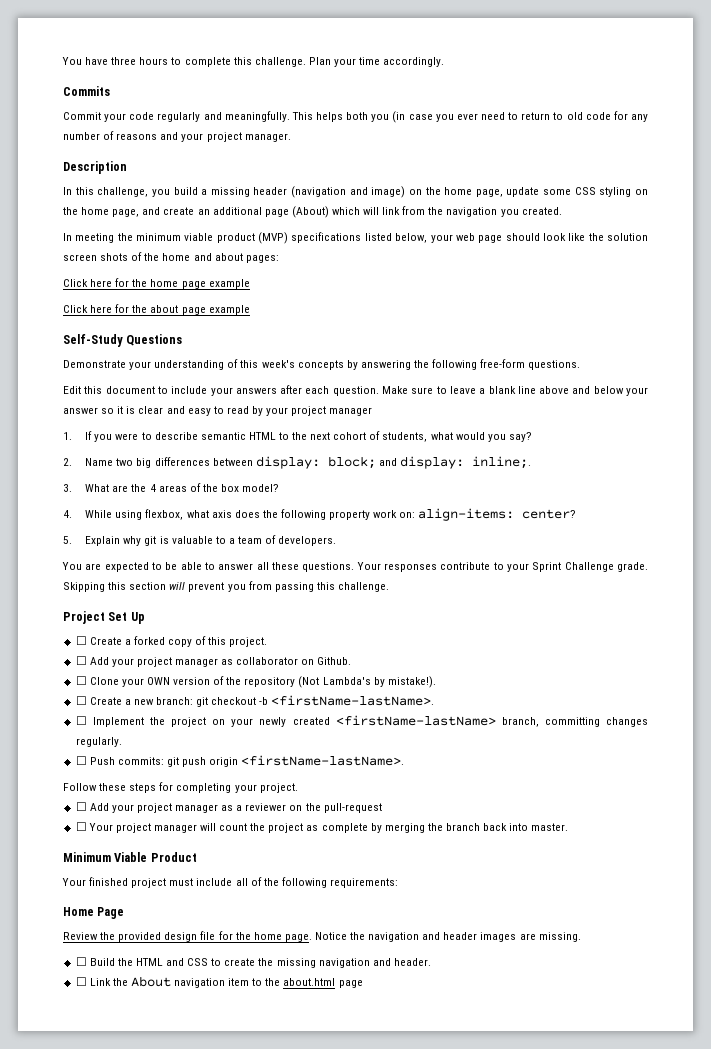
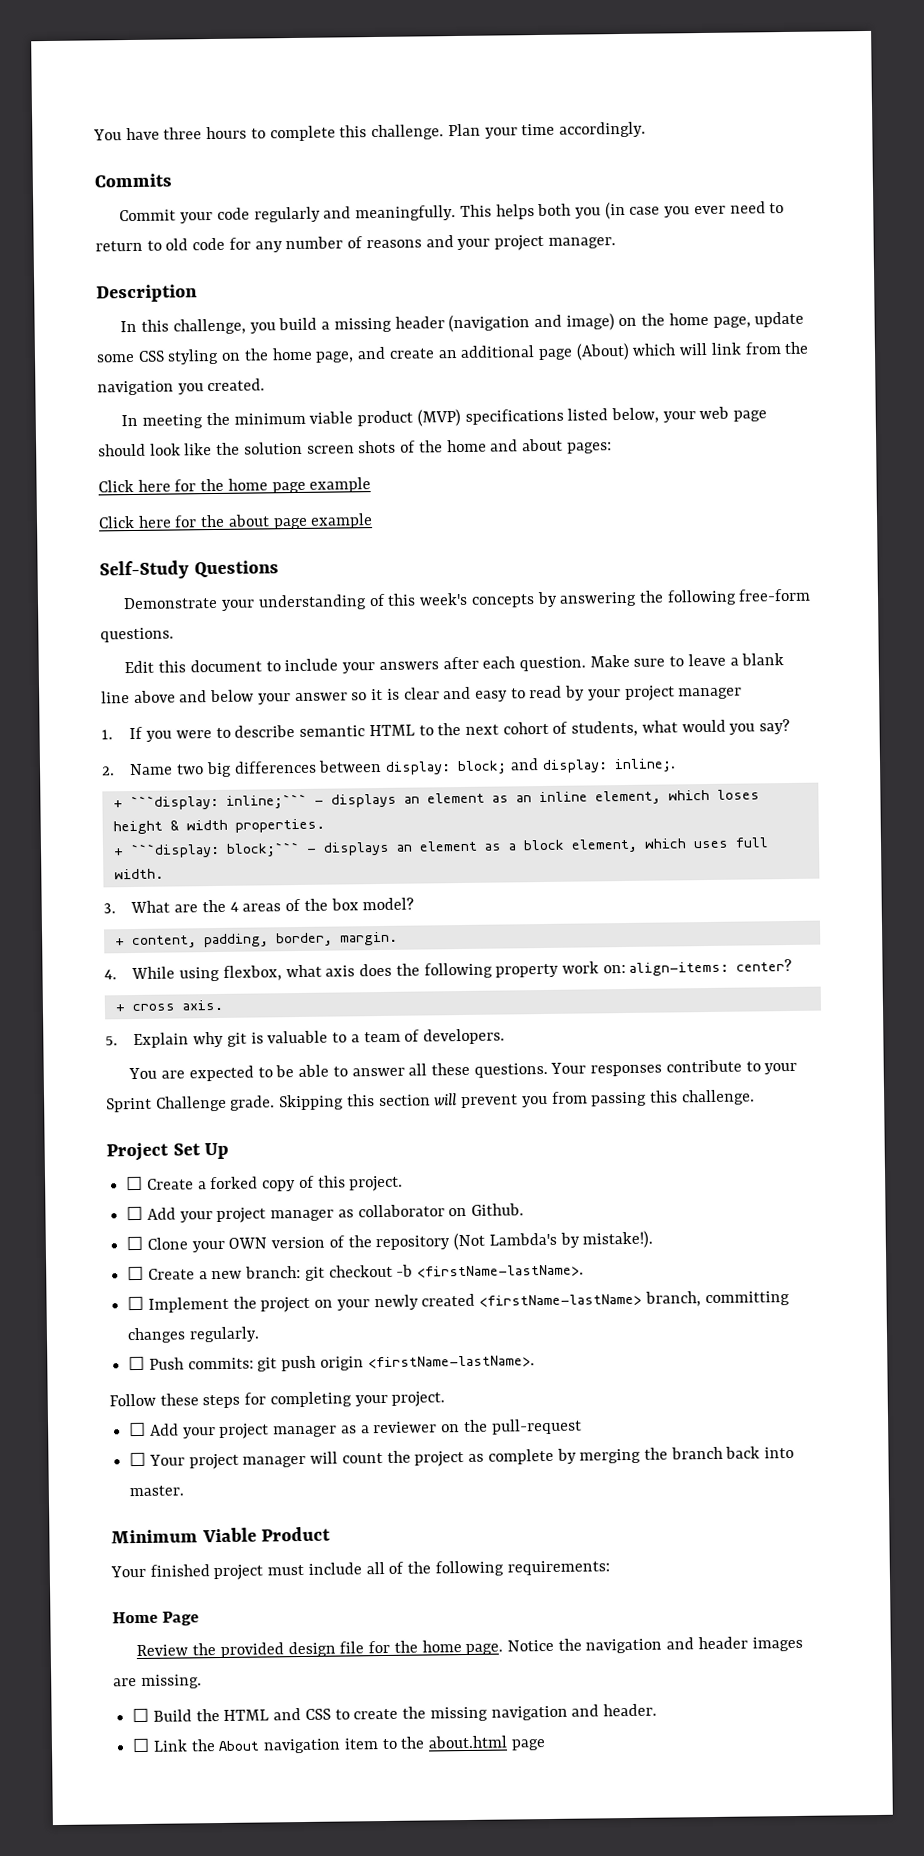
(531, 462) none -> [112,789,760,811] [112,818,325,835] [112,837,769,859] [113,868,164,880] // + ```display: inline;``` - displays an element as an inline element, which loses height & width properties. // + ```display: block;``` - displays an element as a block element, which uses full width.
(280, 488) none -> [114,931,398,949] // + content, padding, border, margin.
(577, 514) none -> [114,999,223,1012] // + cross axis.

